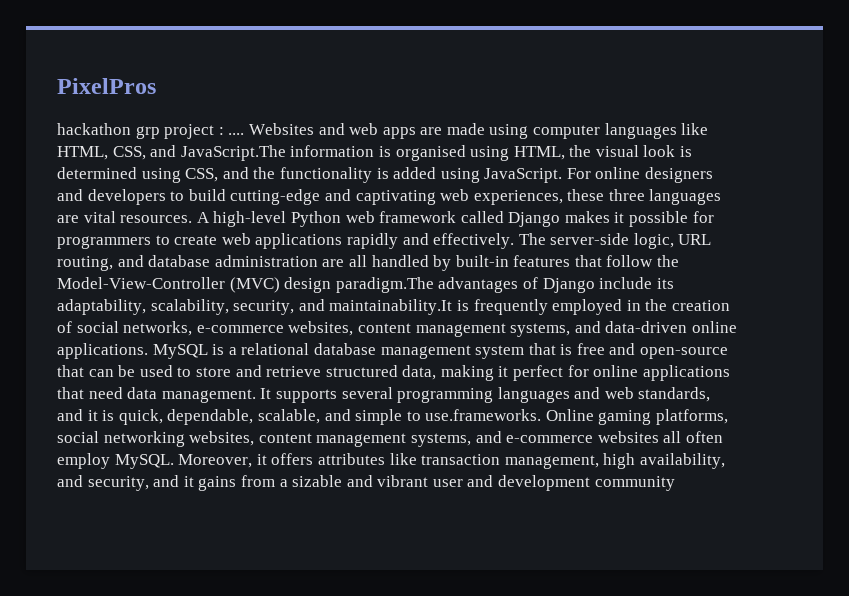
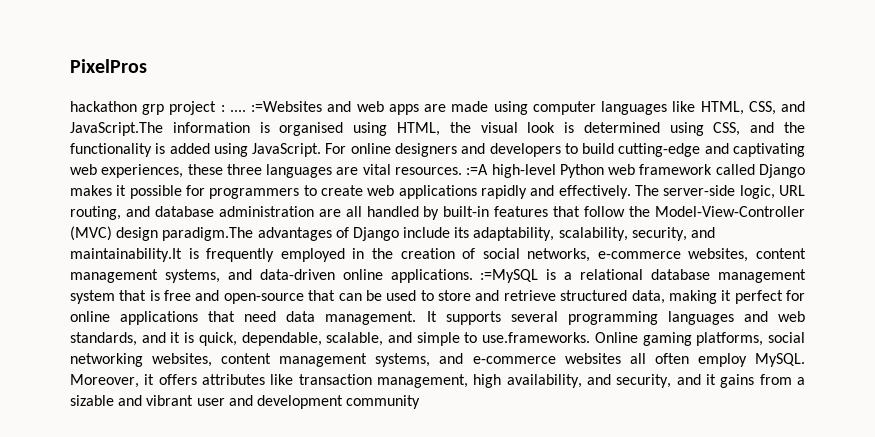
[248,123,314,135] Websites -> [251,101,323,112] :=Websites
[196,212,210,223] A -> [466,164,489,175] :=A
[152,344,208,359] MySQL -> [480,269,539,283] :=MySQL

